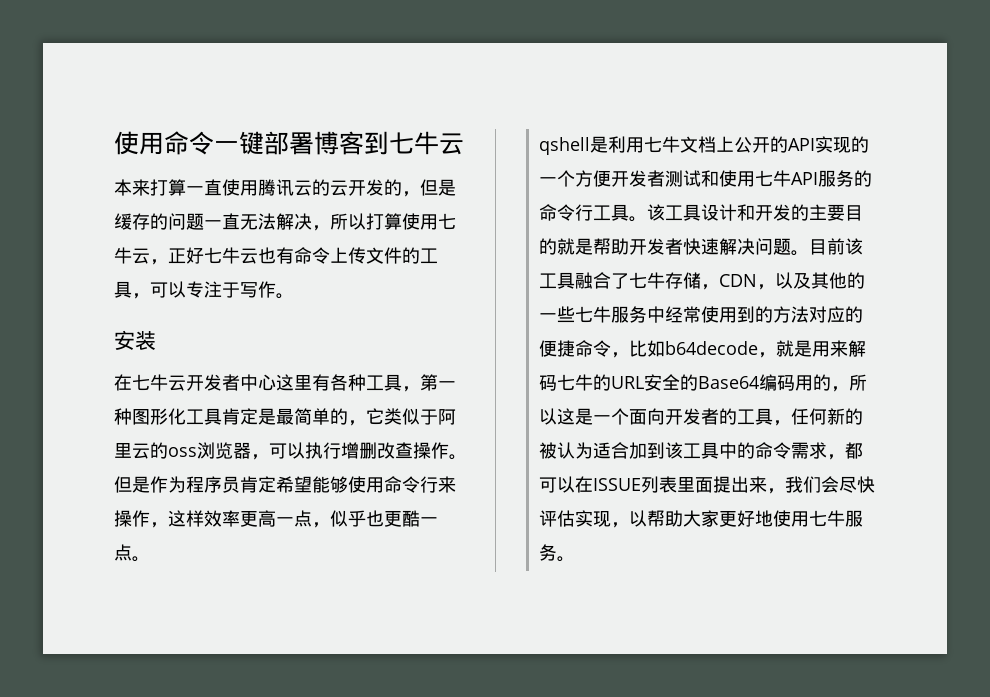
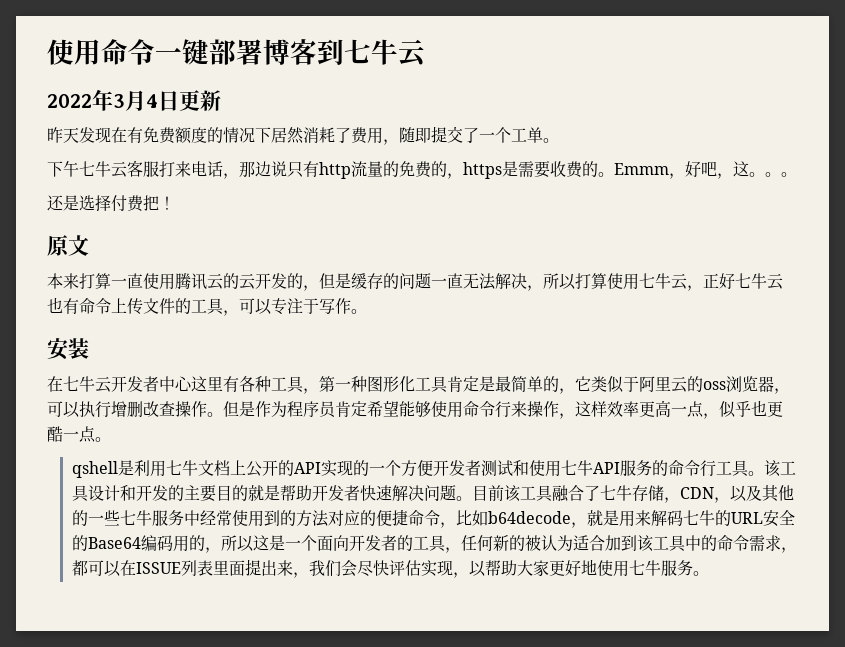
(464, 144) none -> [47,89,221,111] [47,126,559,145] [47,160,797,179] [47,195,175,212] [47,235,89,256] // 2022年3月4日更新 // 昨天发现在有免费额度的情况下居然消耗了费用，随即提交了一个工单。 // 下午七牛云客服打来电话，那边说只有http流量的免费的，https是需要收费的。Emmm，好吧，这。。。 // 还是选择付费把！ // 原文

